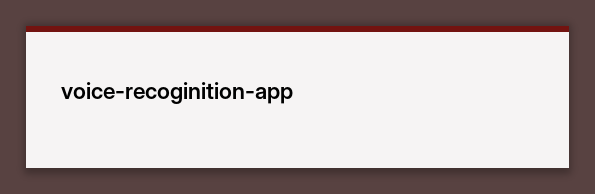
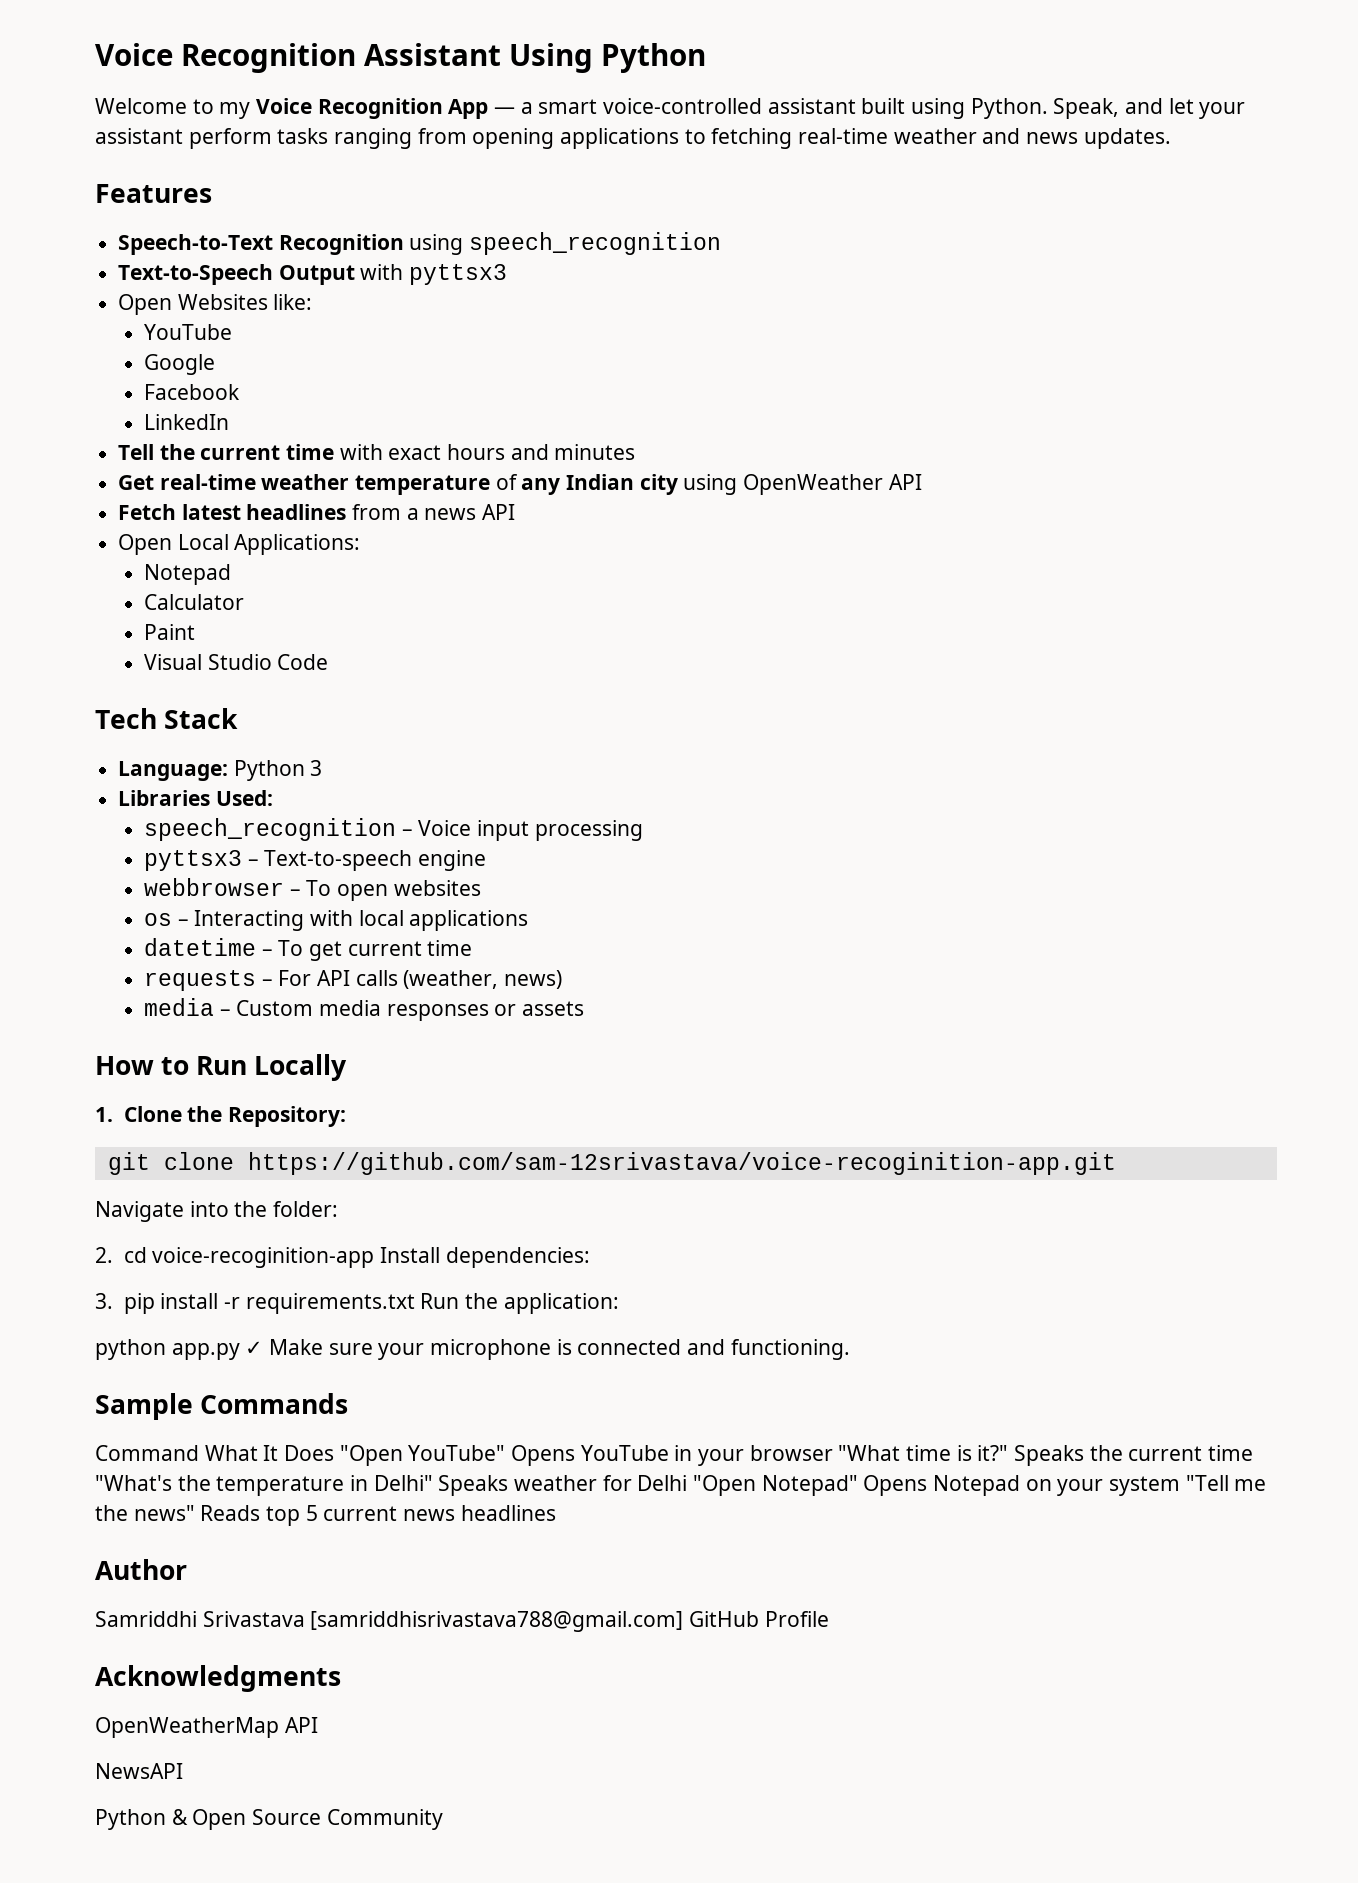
[61,82,293,104] voice-recoginition-app -> [95,43,706,73] [95,98,1246,119] [95,128,1171,149] [95,184,212,203] [118,232,722,255] [118,264,508,285] [118,294,313,315] [144,324,233,340] [144,354,216,375] [144,384,241,400] [144,414,230,430] [118,444,636,460] [118,474,922,495] [118,504,516,520] [118,534,361,555] [144,564,232,585] [144,594,245,610] [144,624,196,640] [144,654,329,670] [95,708,239,729] [118,760,323,781] [118,790,273,806] [144,818,643,841] [144,850,487,871] [144,878,481,901] [144,910,529,931] [144,938,473,961] [144,970,563,991] [144,998,585,1021] [95,1054,348,1081] [95,1106,346,1127] [107,1152,1116,1175] [95,1201,339,1222] [95,1247,590,1268] [95,1293,619,1314] [95,1339,850,1360] [95,1393,349,1420] [95,1445,1254,1466] [95,1475,1267,1496] [95,1505,556,1526] [95,1559,187,1580] [95,1611,829,1632] [95,1665,341,1692] [95,1717,318,1738] [95,1763,183,1779] [95,1809,443,1830] Voice Recognition Assistant Using Python // Welcome to my Voice Recognition App — a smart voice-controlled assistant built using Python. Speak, and let your assistant perform tasks ranging from opening applications to fetching real-time weather and news updates. // Features // Speech-to-Text Recognition using speech_recognition // Text-to-Speech Output with pyttsx3 // Open Websites like: // YouTube // Google // Facebook // LinkedIn // Tell the current time with exact hours and minutes // Get real-time weather temperature of any Indian city using OpenWeather API // Fetch latest headlines from a news API // Open Local Applications: // Notepad // Calculator // Paint // Visual Studio Code // Tech Stack // Language: Python 3 // Libraries Used: // speech_recognition – Voice input processing // pyttsx3 – Text-to-speech engine // webbrowser – To open websites // os – Interacting with local applications // datetime – To get current time // requests – For API calls (weather, news) // media – Custom media responses or assets // How to Run Locally // 1. Clone the Repository: // git clone https://github.com/sam-12srivastava/voice-recoginition-app.git // Navigate into the folder: // 2. cd voice-recoginition-app Install dependencies: // 3. pip install -r requirements.txt Run the application: // python app.py ✓ Make sure your microphone is connected and functioning. // Sample Commands // Command What It Does "Open YouTube" Opens YouTube in your browser "What time is it?" Speaks the current time "What's the temperature in Delhi" Speaks weather for Delhi "Open Notepad" Opens Notepad on your system "Tell me the news" Reads top 5 current news headlines // Author // Samriddhi Srivastava [samriddhisrivastava788@gmail.com] GitHub Profile // Acknowledgments // OpenWeatherMap API // NewsAPI // Python & Open Source Community

